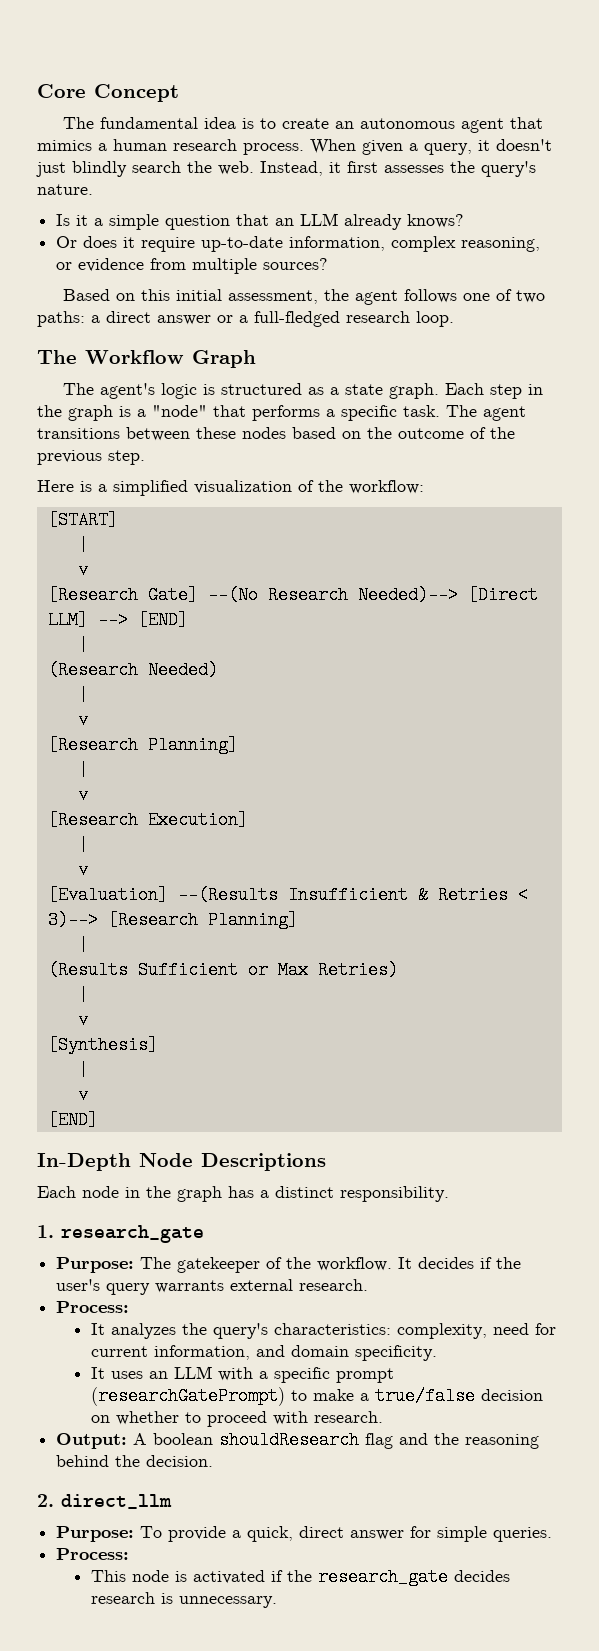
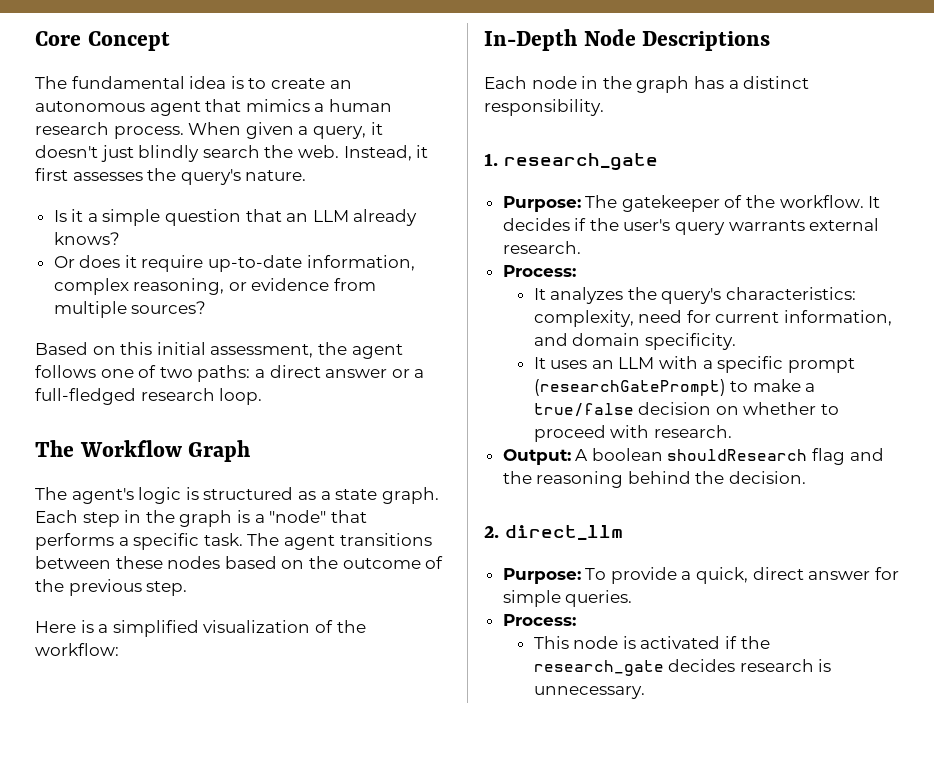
[47,511,118,529] [77,536,88,554] [77,561,88,579] [47,586,538,604] [47,611,188,629] [77,636,88,654] [47,661,218,679] [77,686,88,704] [77,711,88,729] [47,736,238,754] [77,761,88,779] [77,786,88,804] [47,811,248,829] [77,836,88,854] [77,861,88,879] [47,886,528,904] [47,911,298,929] [77,936,88,954] [47,961,398,979] [77,986,88,1004] [77,1011,88,1029] [47,1036,158,1054] [77,1061,88,1079] [77,1086,88,1104] [47,1111,98,1129] // [START] // | // v // [Research Gate] --(No Research Needed)--> [Direct LLM] --> [END] // | // (Research Needed) // | // v // [Research Planning] // | // v // [Research Execution] // | // v // [Evaluation] --(Results Insufficient & Retries < 3)--> [Research Planning] // | // (Results Sufficient or Max Retries) // | // v // [Synthesis] // | // v // [END] -> (119, 649) none

